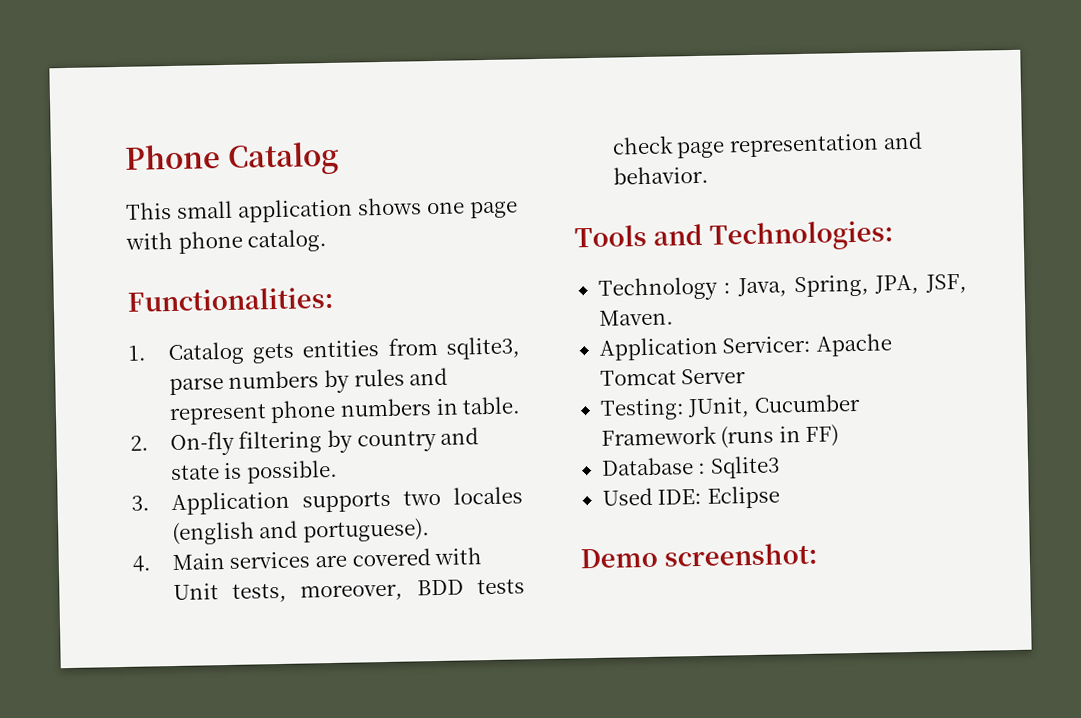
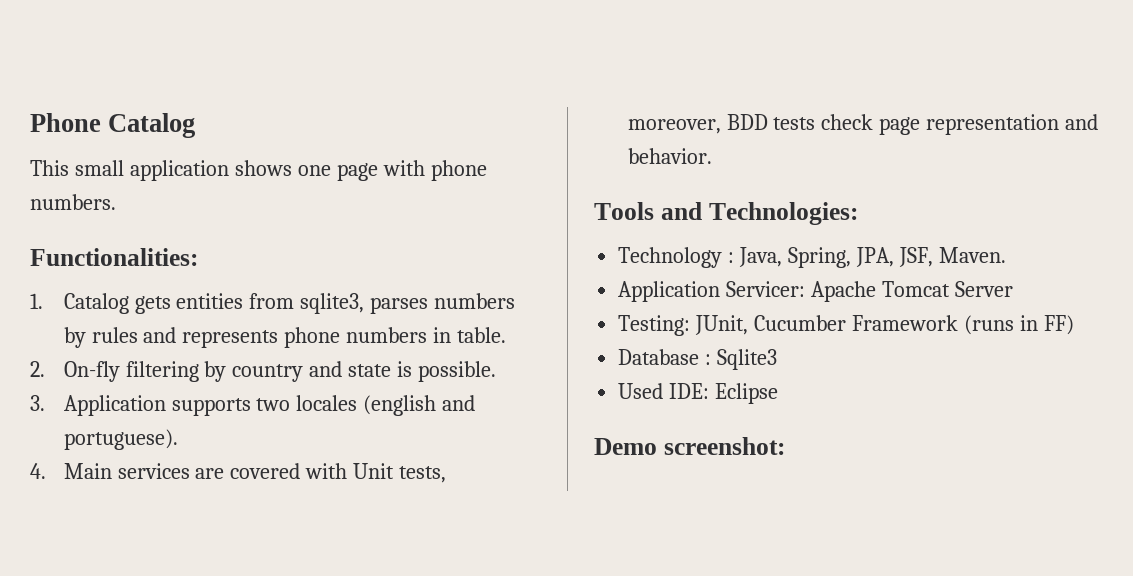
[247,229,328,253] catalog. -> [30,194,116,210] numbers.
[168,377,224,396] parse -> [370,297,429,314] parses
[168,403,267,426] represent -> [182,330,279,348] represents

